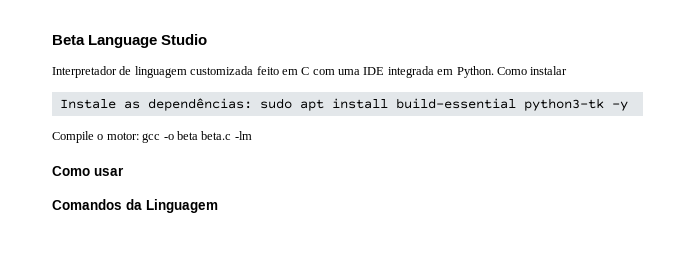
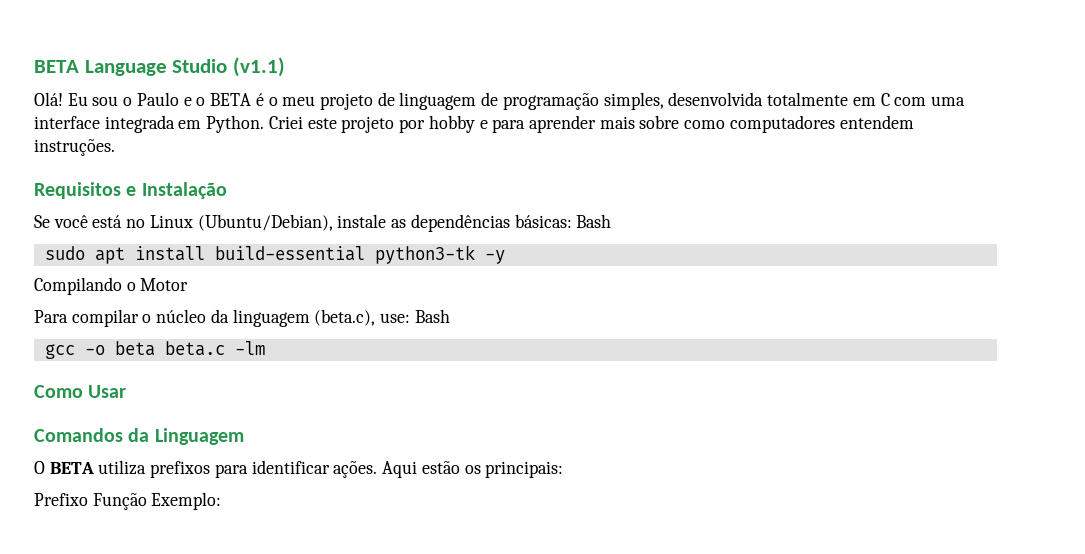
[52,35,85,45] Beta -> [34,60,79,73] BETA
[52,66,279,78] // Interpretador de linguagem customizada feito -> [233,57,286,77] [34,92,849,110] (v1.1) // Olá! Eu sou o Paulo e o BETA é o meu projeto de linguagem de programação simples, desenvolvida totalmente
[363,67,385,75] IDE -> [34,116,100,129] interface
[496,66,568,75] [59,98,252,111] Como instalar // Instale as dependências: -> [268,115,914,133] [34,139,115,156] [34,182,227,199] [34,214,612,232] Criei este projeto por hobby e para aprender mais sobre como computadores entendem instruções. // Requisitos e Instalação // Se você está no Linux (Ubuntu/Debian), instale as dependências básicas: Bash //
[52,131,139,143] Compile o motor: -> [34,277,189,295] [34,309,450,327] Compilando o Motor // Para compilar o núcleo da linguagem (beta.c), use: Bash //
[94,167,124,176] usar -> [88,385,127,398] Usar
(218, 206) none -> [34,460,564,478] [34,492,222,510] // O BETA utiliza prefixos para identificar ações. Aqui estão os principais: // Prefixo Função Exemplo:

